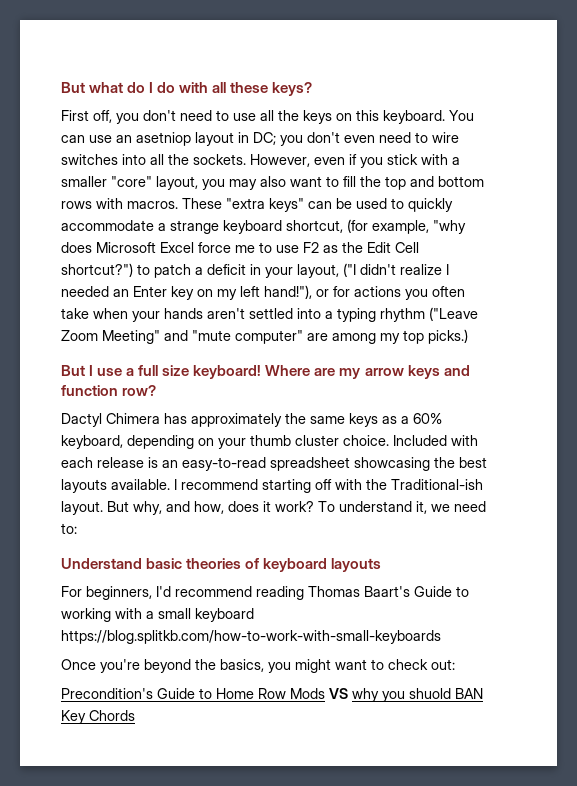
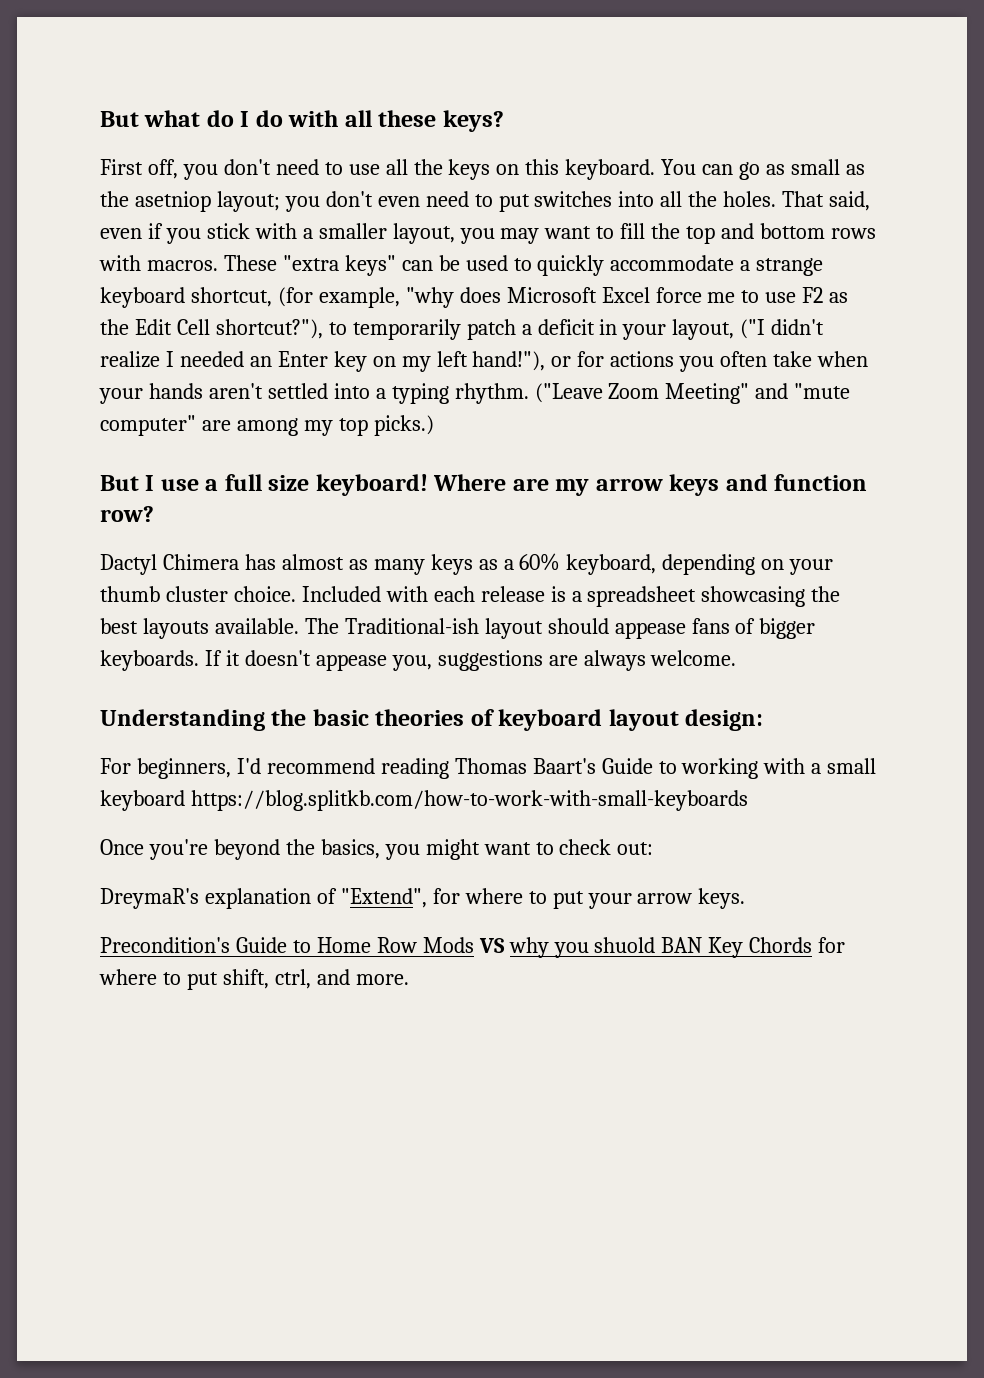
[89,132,276,146] use an asetniop layout in DC; -> [739,159,865,180] [100,191,280,212] go as small as the asetniop layout;
[432,132,459,143] wire -> [498,194,530,212] put
[193,154,310,167] sockets. However, -> [723,191,871,211] holes. That said,
[111,176,152,187] "core" -> (387, 231) none
[260,176,286,187] also -> (540, 236) none
[61,263,150,277] shortcut?") to -> [215,319,461,340] shortcut?"), to temporarily
[380,308,425,322] rhythm -> [454,383,529,404] rhythm.
[191,413,345,427] approximately the same -> [281,554,425,575] almost as many
[162,457,266,471] an easy-to-read -> [571,591,582,602] a
[174,479,483,493] [61,501,486,515] [61,523,77,534] [61,558,142,569] I recommend starting off with the Traditional-ish layout. But why, and how, does it work? To understand it, we need to: // Understand -> [304,618,816,639] [100,650,737,671] [100,709,307,731] The Traditional-ish layout should appease fans of bigger keyboards. If it doesn't appease you, suggestions are always welcome. // Understanding the
[331,558,382,572] layouts -> [608,709,764,731] layout design:
(455, 664) none -> [100,888,746,909] // DreymaR's explanation of "Extend", for where to put your arrow keys.
(135, 715) none -> [818,937,846,953] [99,969,409,990] for where to put shift, ctrl, and more.

